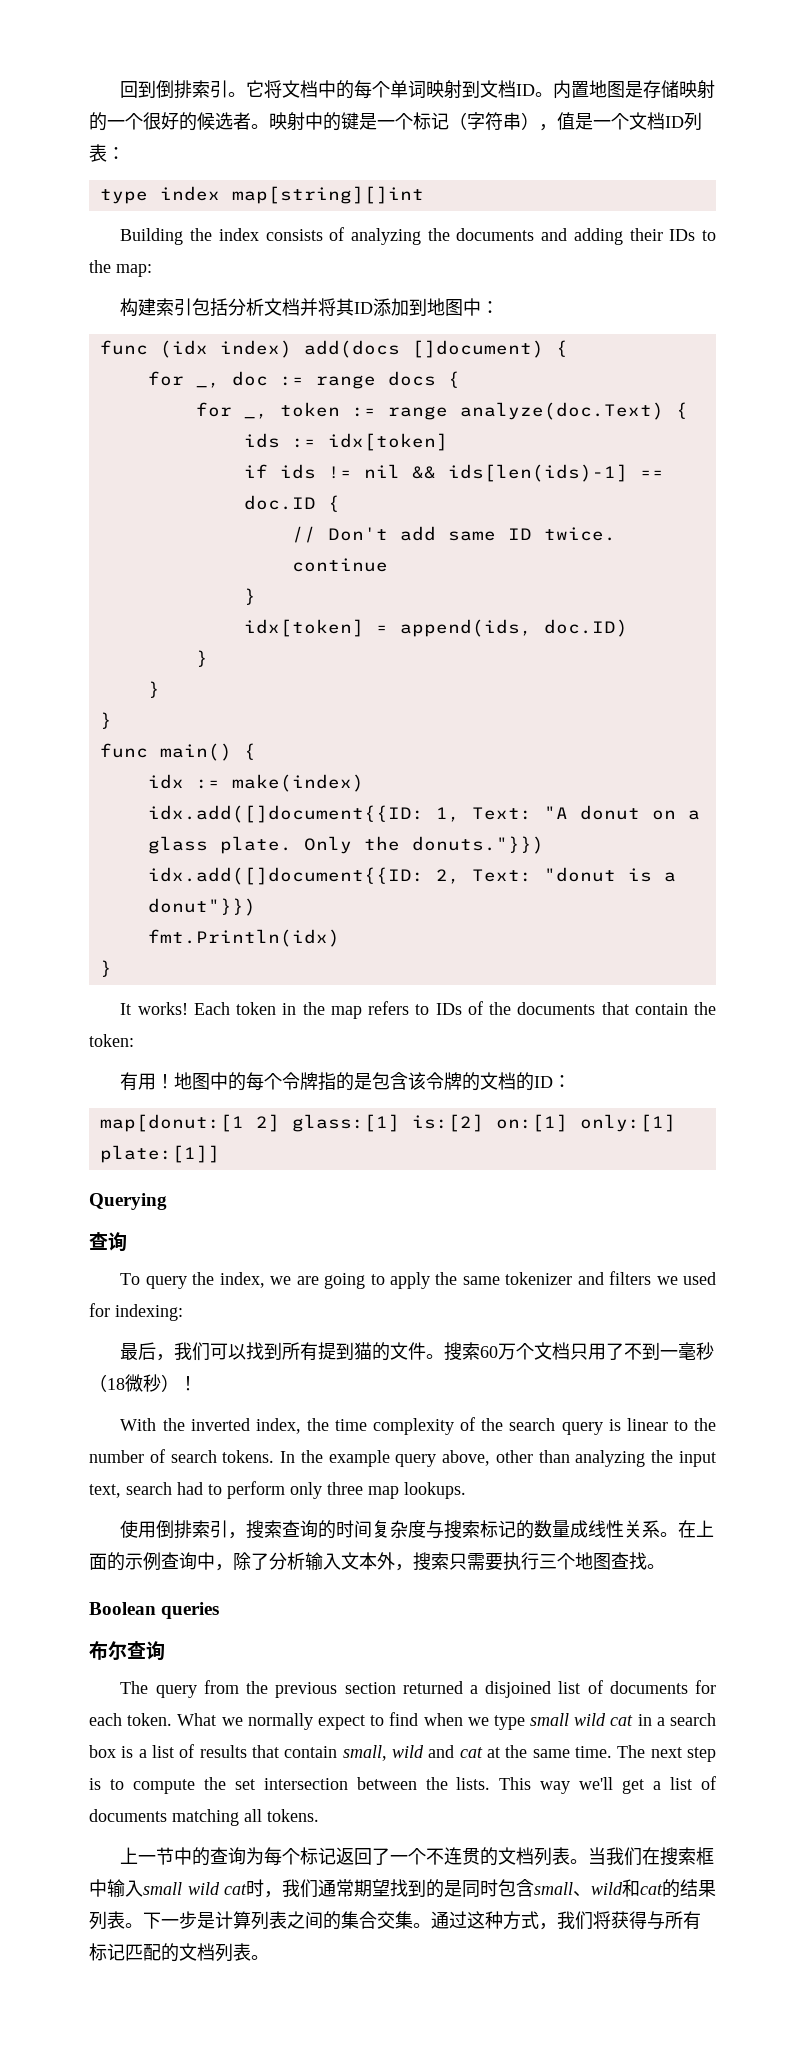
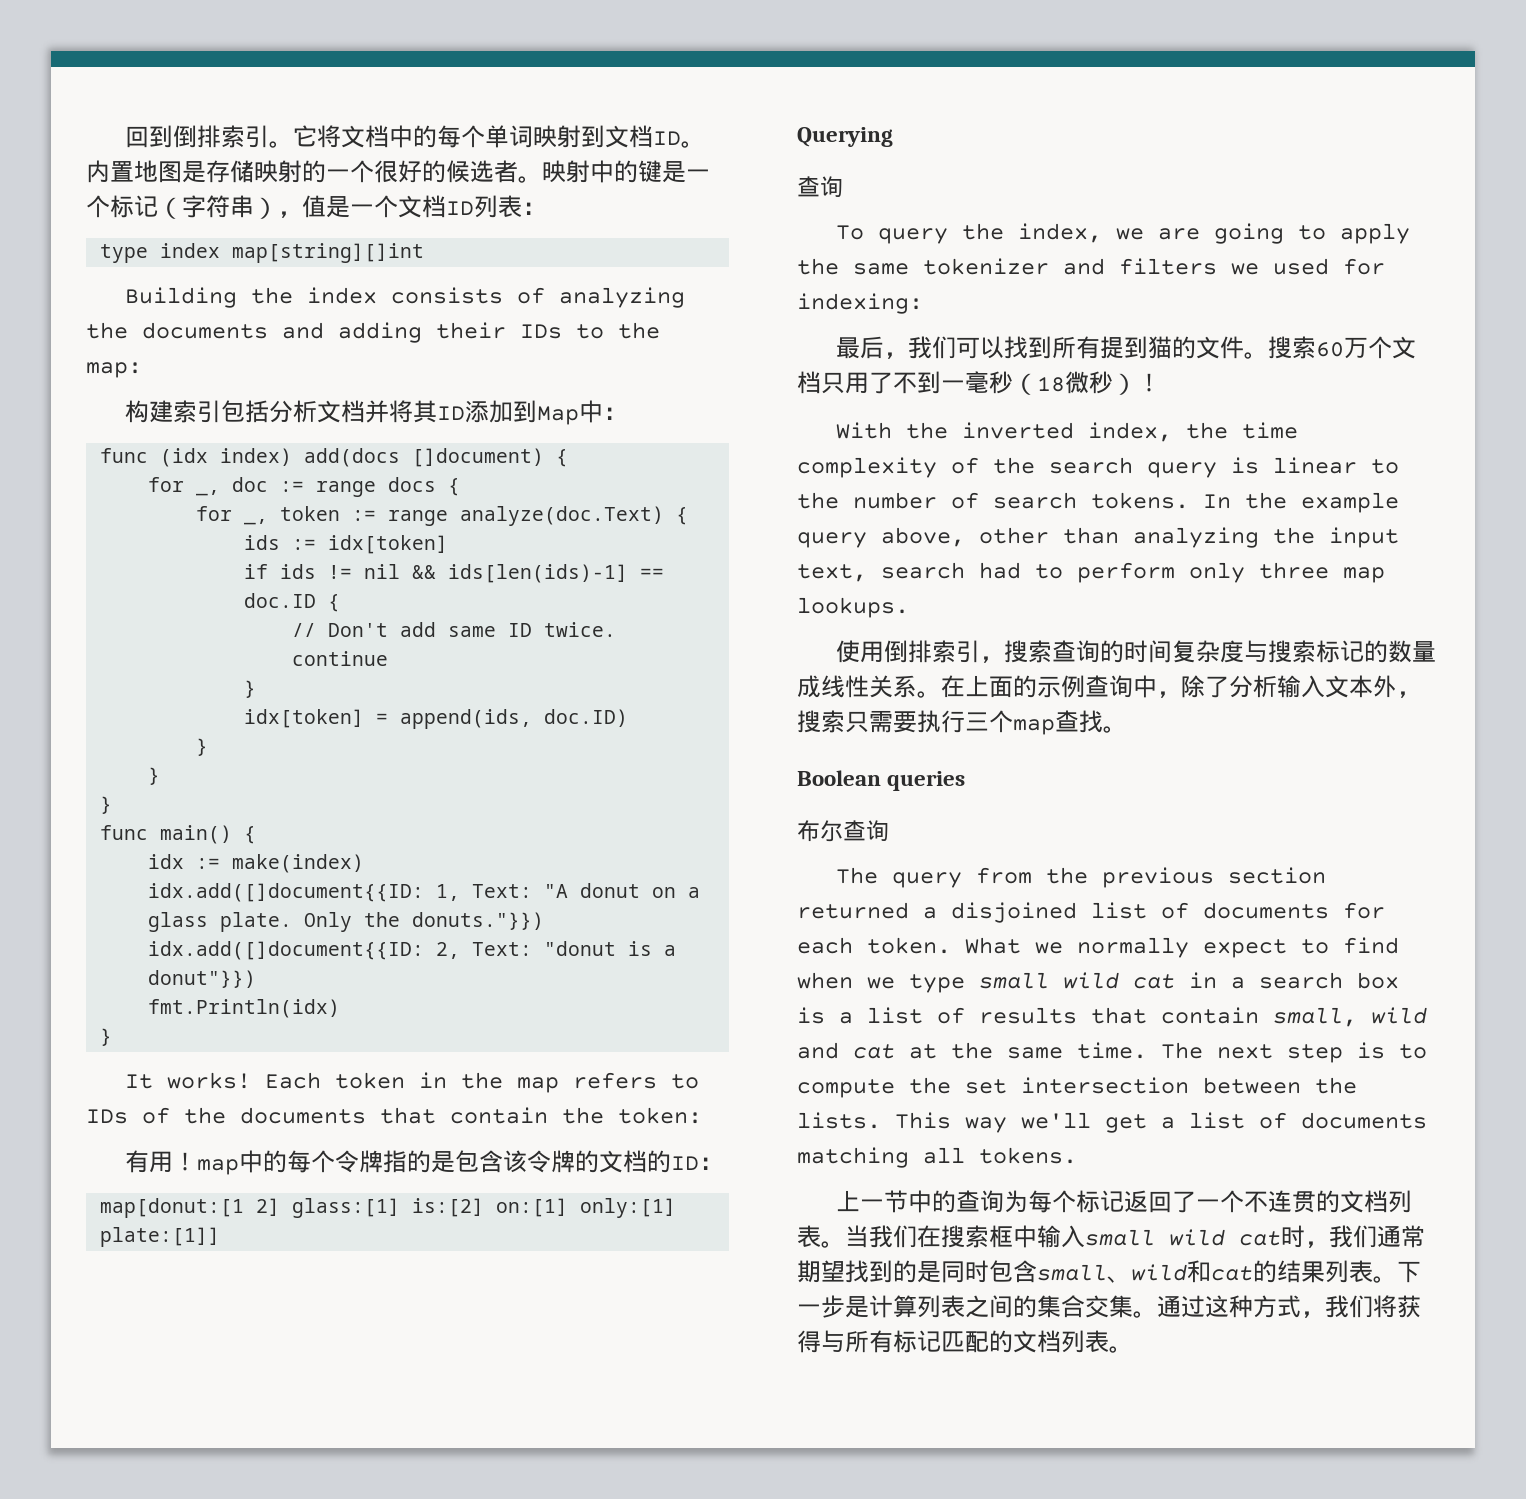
[427,298,464,316] 地图 -> [537,406,580,425] Map
[174,1072,211,1090] 地图 -> [197,1159,240,1175] map
[575,1552,611,1570] 地图 -> [1013,719,1055,735] map

